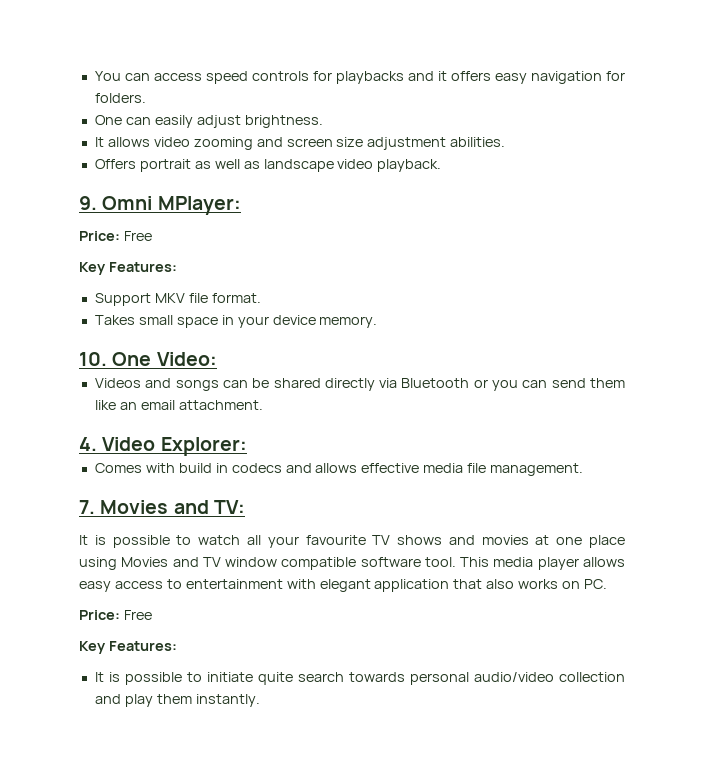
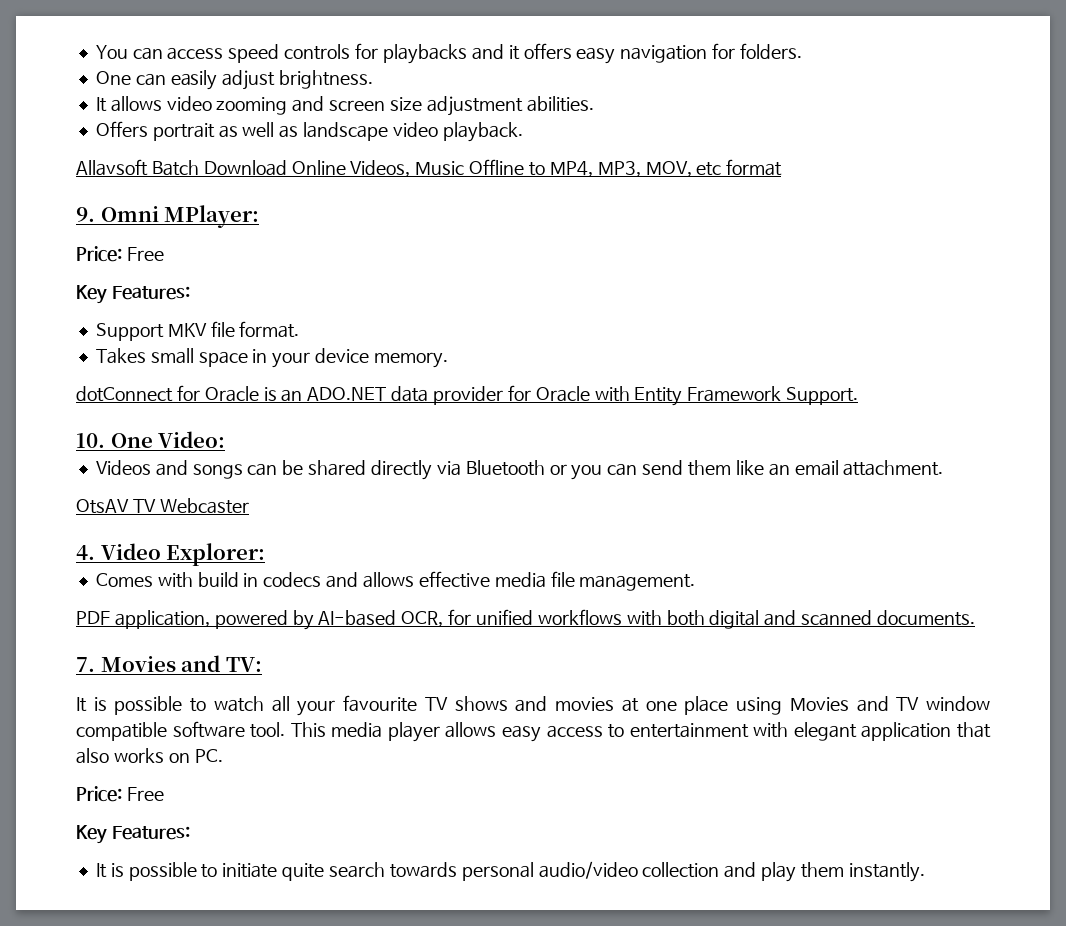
(442, 165) none -> [76,159,783,177] // Allavsoft Batch Download Online Videos, Music Offline to MP4, MP3, MOV, etc format
(378, 322) none -> [76,385,859,406] // dotConnect for Oracle is an ADO.NET data provider for Oracle with Entity Framework Support.
(263, 405) none -> [76,498,249,514] // OtsAV TV Webcaster
(584, 469) none -> [76,609,975,630] // PDF application, powered by AI-based OCR, for unified workflows with both digital and scanned documents.

